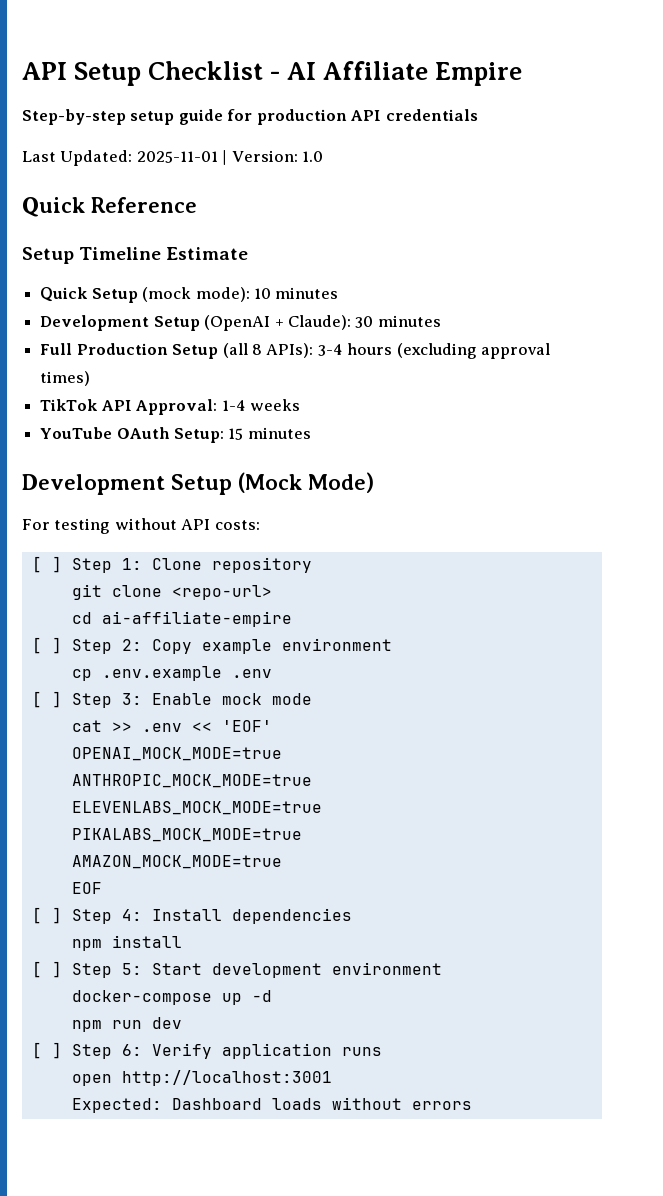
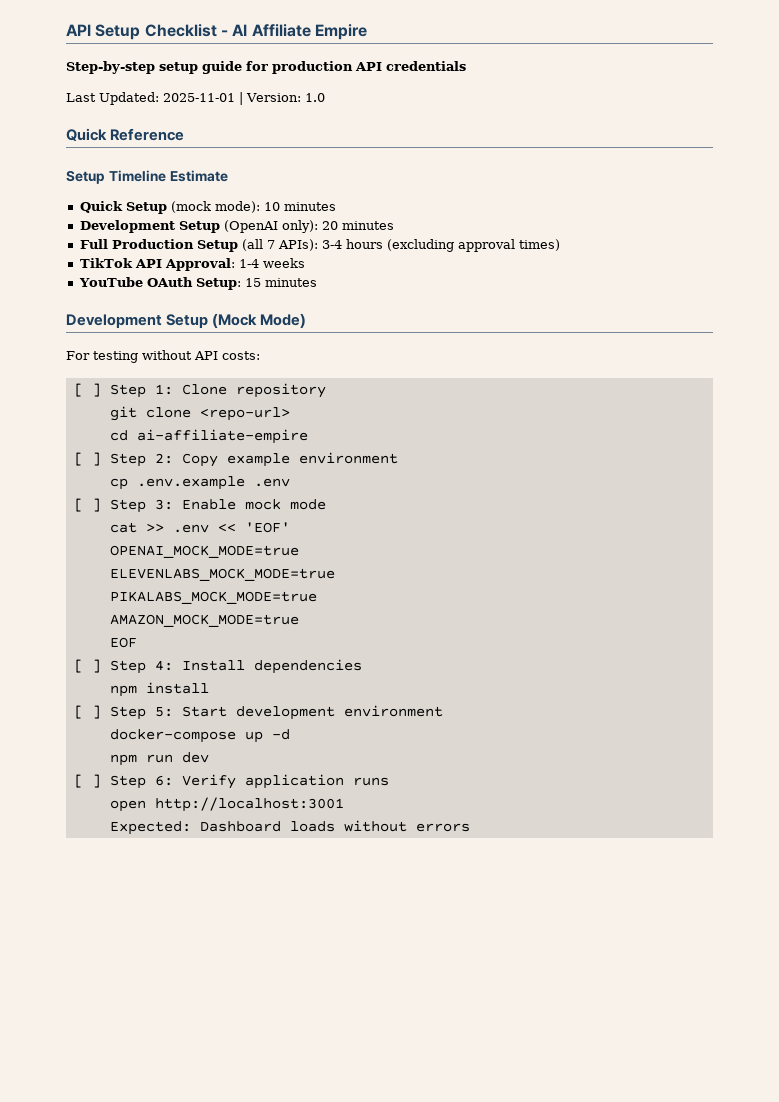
[274,315,374,330] + Claude): 30 -> [281,220,338,233] only): 20
[251,344,262,355] 8 -> [266,240,275,249] 7
[71,774,312,788] // ANTHROPIC_MOCK_MODE=true -> (299, 551) none

